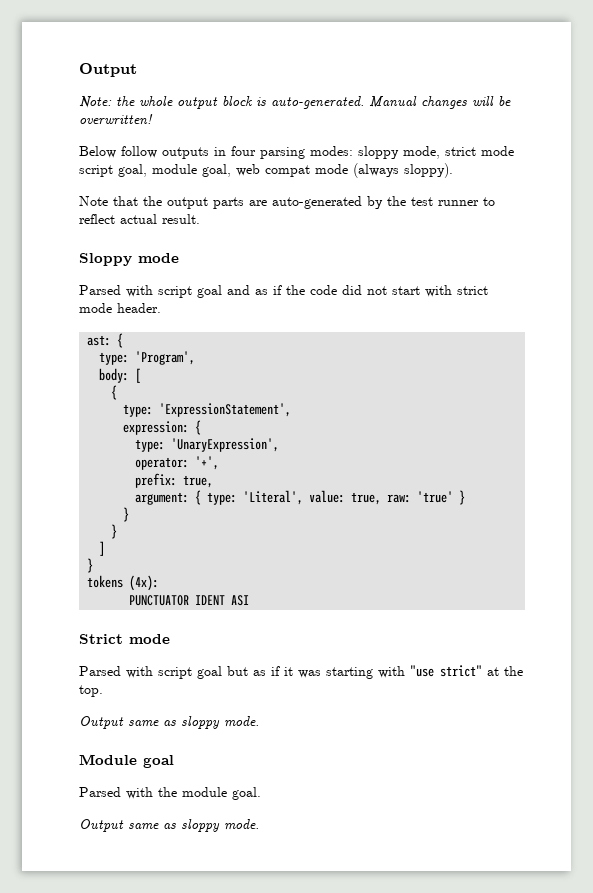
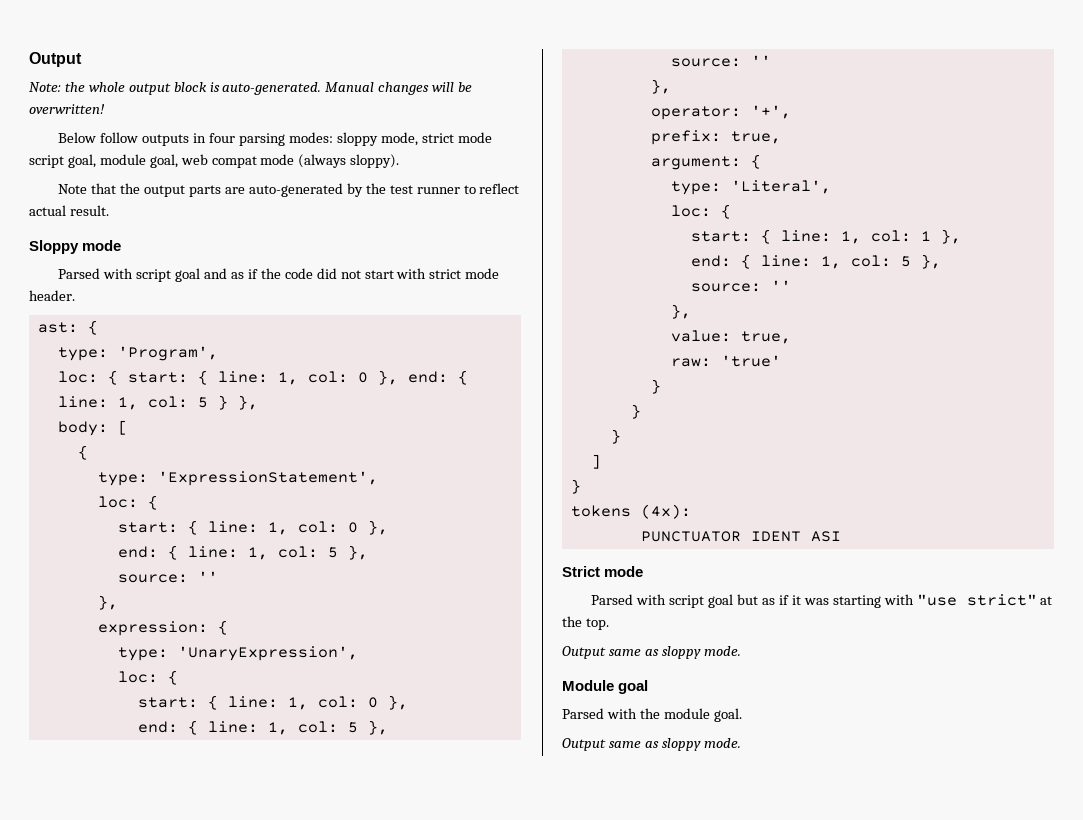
(196, 358) none -> [57,370,468,385] [57,395,258,410] // loc: { start: { line: 1, col: 0 }, end: { line: 1, col: 5 } },
[123,420,202,435] [135,438,280,452] expression: { // type: 'UnaryExpression', -> [97,495,158,510] [117,520,388,535] [117,545,368,560] [117,571,218,583] [97,595,118,610] [97,620,228,636] [117,646,358,661] [117,670,178,685] [137,695,408,710] [137,720,388,735] [670,55,771,67] [650,79,671,94] loc: { // start: { line: 1, col: 0 }, // end: { line: 1, col: 5 }, // source: '' // }, // expression: { // type: 'UnaryExpression', // loc: { // start: { line: 1, col: 0 }, // end: { line: 1, col: 5 }, // source: '' // },
(202, 497) none -> (761, 161) //
(304, 497) none -> [670,204,731,219] [690,229,961,244] [690,254,941,269] [690,280,791,292] [670,304,691,319] // loc: { // start: { line: 1, col: 1 }, // end: { line: 1, col: 5 }, // source: '' // }, //
(382, 498) none -> (791, 337) //
(454, 497) none -> (781, 361) //

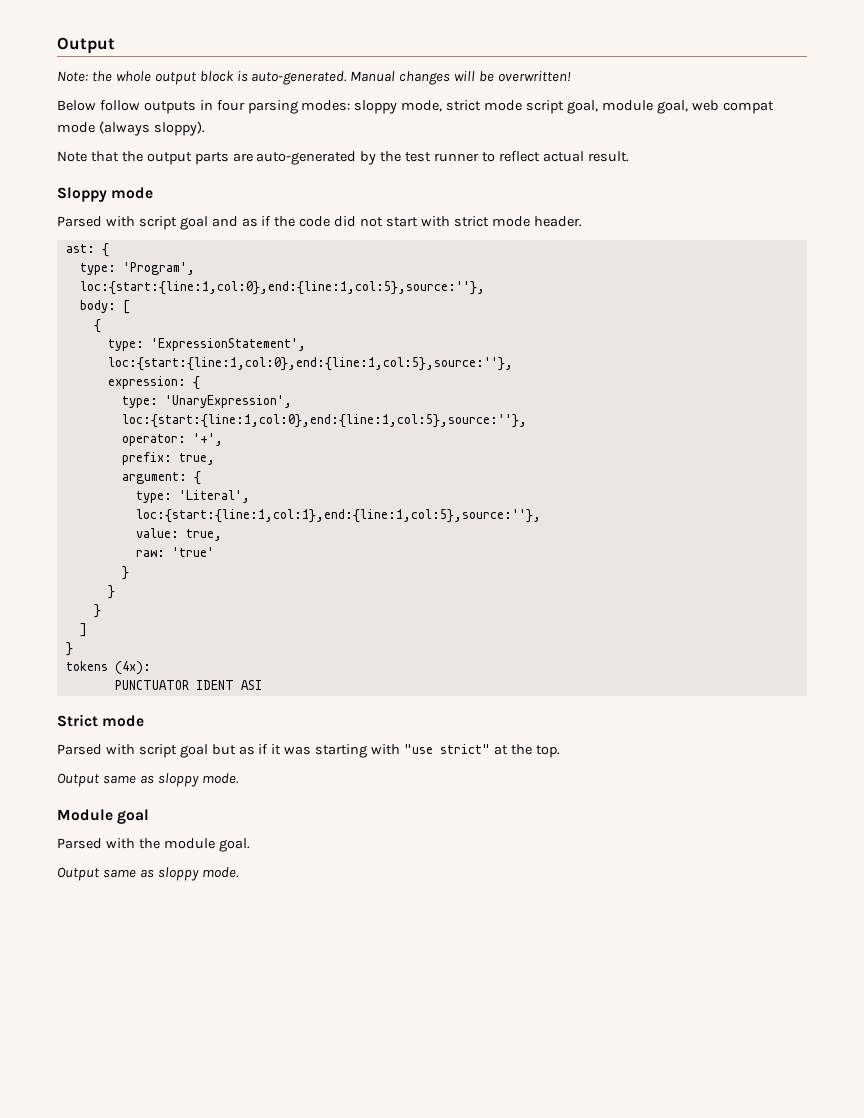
[57,370,468,385] [57,395,258,410] loc: { start: { line: 1, col: 0 }, end: { line: 1, col: 5 } }, -> [79,281,485,295] loc:{start:{line:1,col:0},end:{line:1,col:5},source:''},
[97,495,158,510] [117,520,388,535] [117,545,368,560] [117,571,218,583] [97,595,118,610] [97,620,228,636] [117,646,358,661] [117,670,178,685] [137,695,408,710] [137,720,388,735] [670,55,771,67] [650,79,671,94] loc: { // start: { line: 1, col: 0 }, // end: { line: 1, col: 5 }, // source: '' // }, // expression: { // type: 'UnaryExpression', // loc: { // start: { line: 1, col: 0 }, // end: { line: 1, col: 5 }, // source: '' // }, -> [107,357,513,371] [107,376,200,390] [121,395,292,408] [121,414,527,428] loc:{start:{line:1,col:0},end:{line:1,col:5},source:''}, // expression: { // type: 'UnaryExpression', // loc:{start:{line:1,col:0},end:{line:1,col:5},source:''},
[670,204,731,219] [690,229,961,244] [690,254,941,269] [690,280,791,292] [670,304,691,319] loc: { // start: { line: 1, col: 1 }, // end: { line: 1, col: 5 }, // source: '' // }, -> [135,509,541,523] loc:{start:{line:1,col:1},end:{line:1,col:5},source:''},

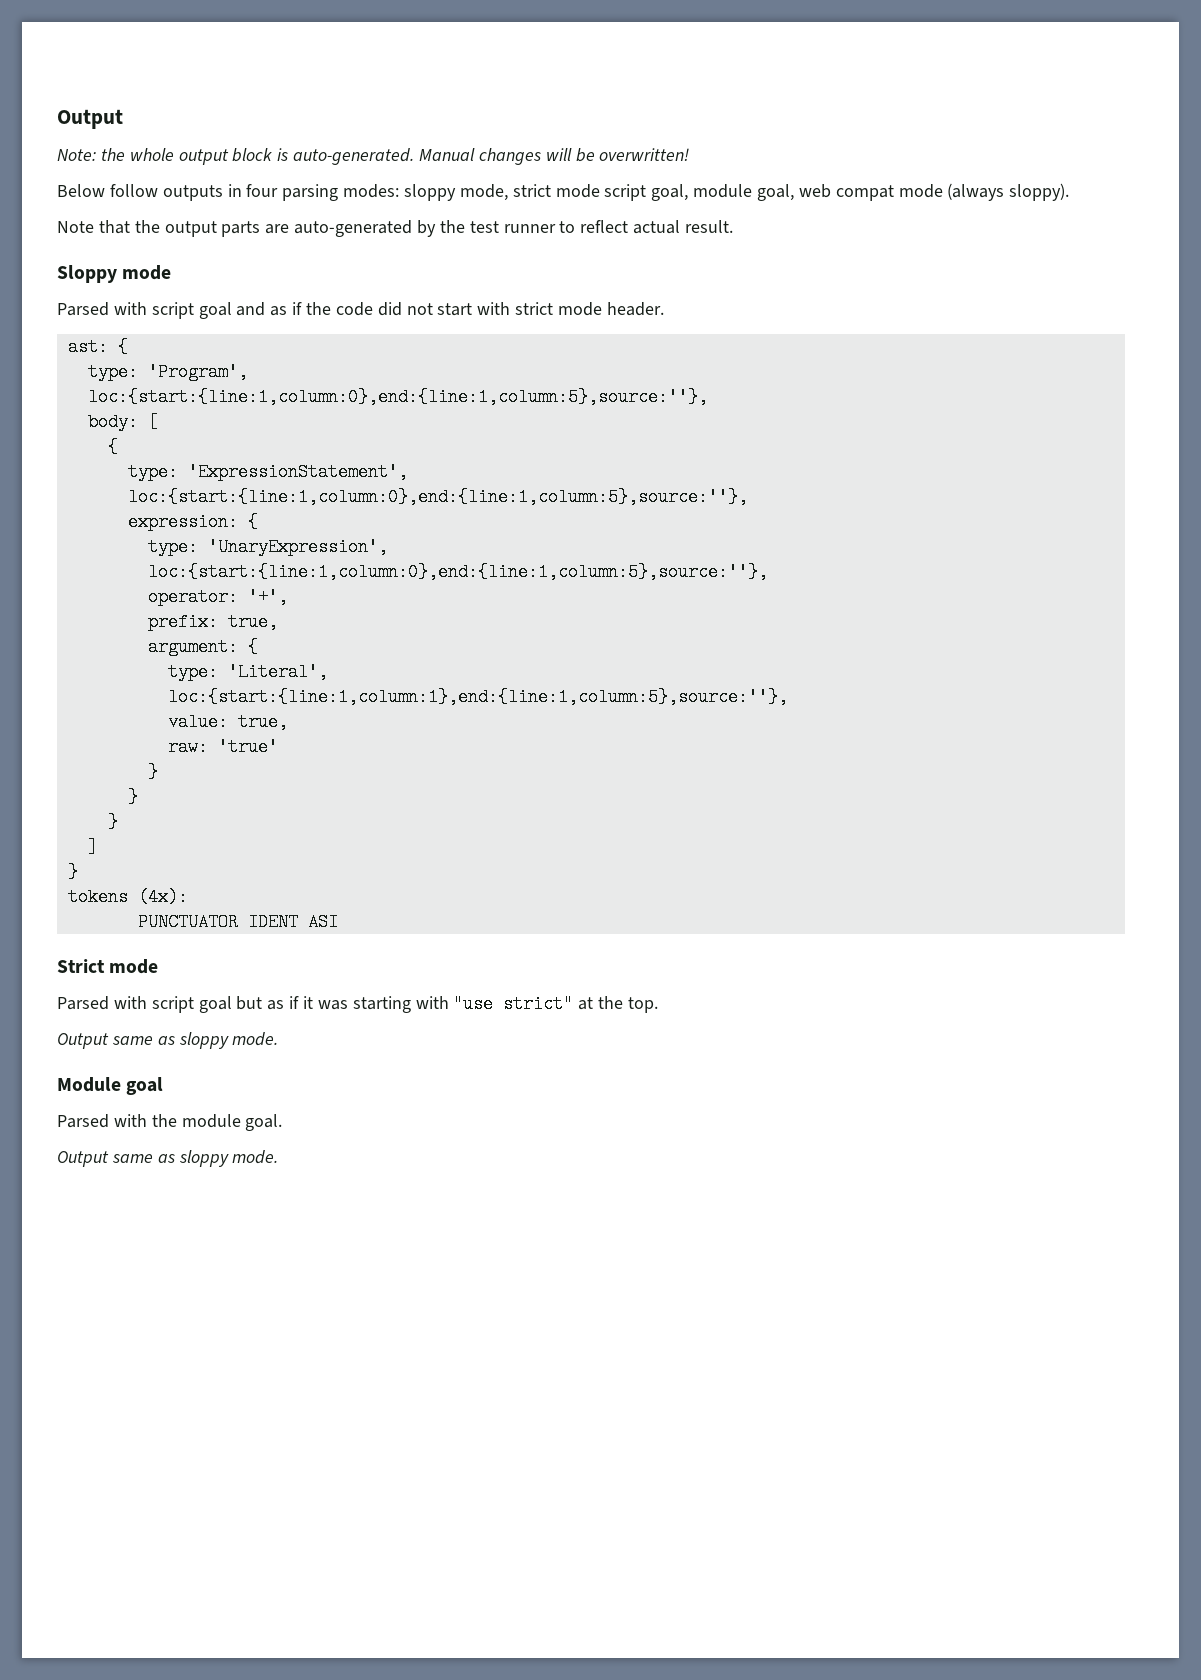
[79,281,485,295] loc:{start:{line:1,col:0},end:{line:1,col:5},source:''}, -> [87,388,708,406] loc:{start:{line:1,column:0},end:{line:1,column:5},source:''},
[107,357,513,371] loc:{start:{line:1,col:0},end:{line:1,col:5},source:''}, -> [127,488,748,506] loc:{start:{line:1,column:0},end:{line:1,column:5},source:''},
[121,414,527,428] loc:{start:{line:1,col:0},end:{line:1,col:5},source:''}, -> [147,563,768,581] loc:{start:{line:1,column:0},end:{line:1,column:5},source:''},
[135,509,541,523] loc:{start:{line:1,col:1},end:{line:1,col:5},source:''}, -> [167,688,788,706] loc:{start:{line:1,column:1},end:{line:1,column:5},source:''},

